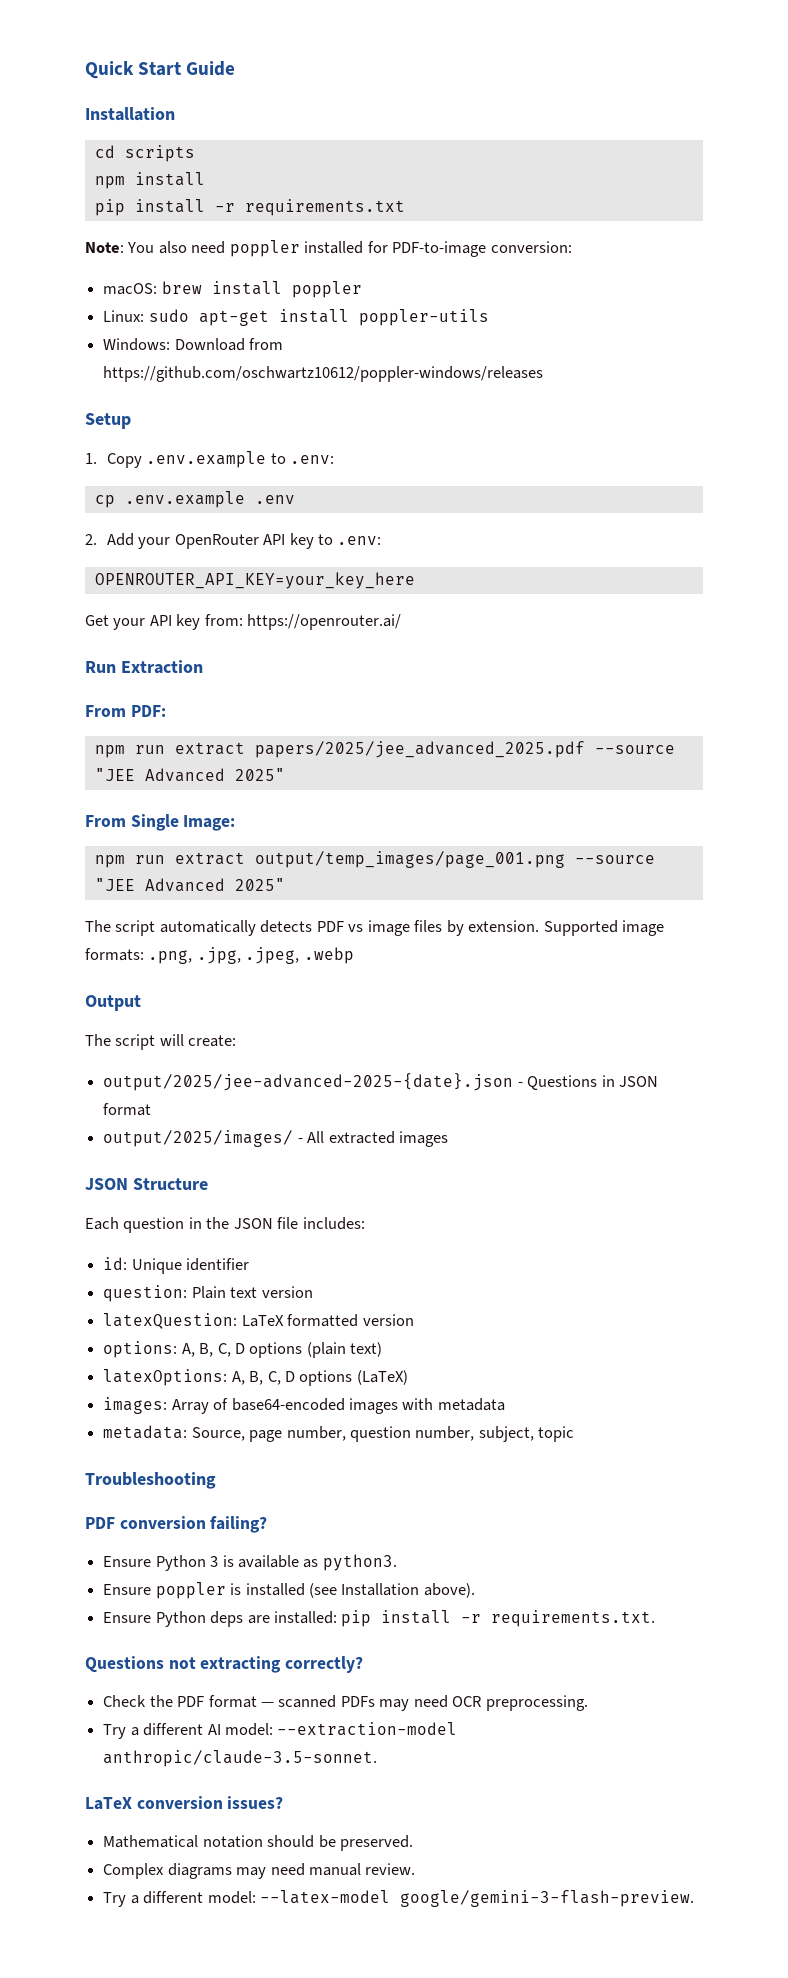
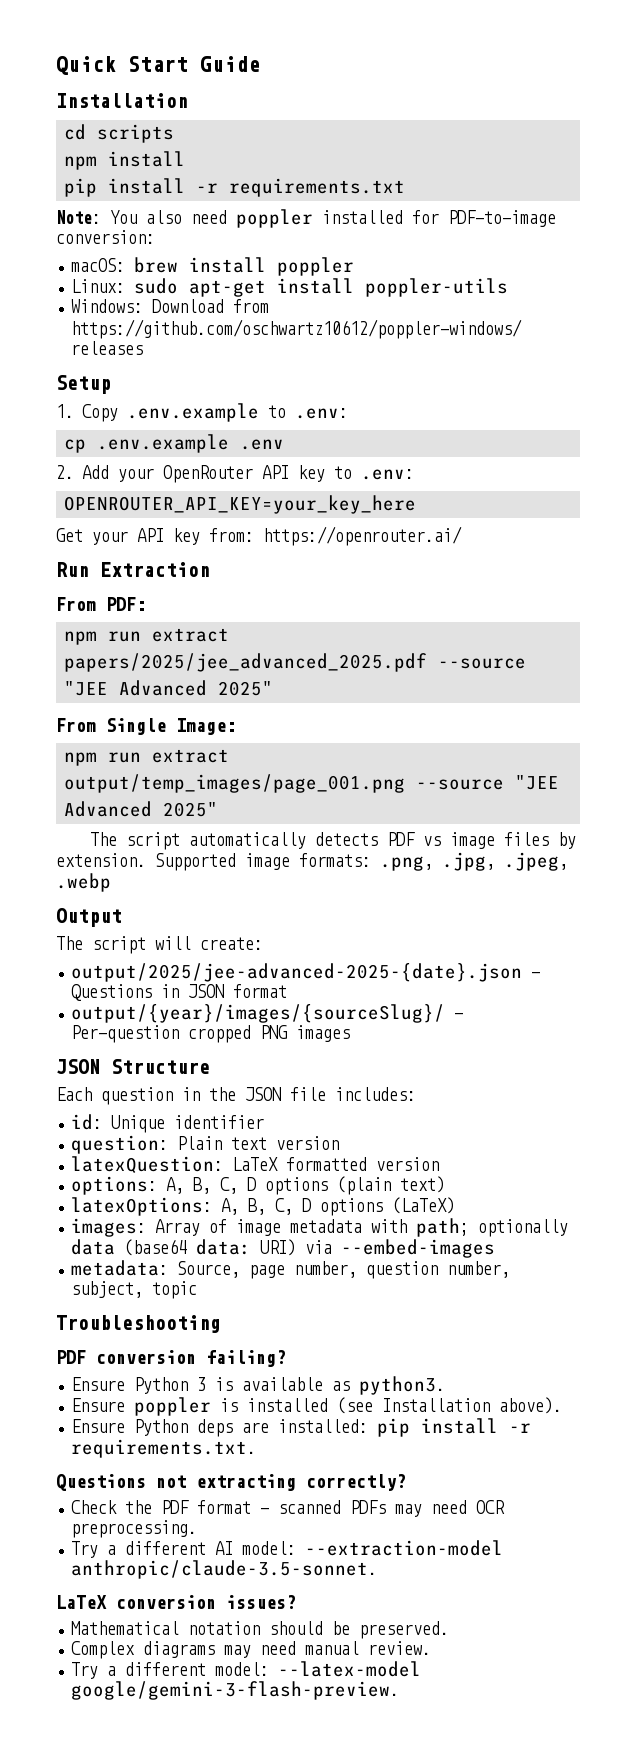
[103,1130,395,1147] output/2025/images/ - All extracted -> [71,1004,464,1023] [71,1025,288,1043] output/{year}/images/{sourceSlug}/ - Per-question cropped PNG
[231,1398,505,1414] base64-encoded images with metadata -> [236,1218,569,1237] [71,1239,496,1258] image metadata with path; optionally data (base64 data: URI) via --embed-images

